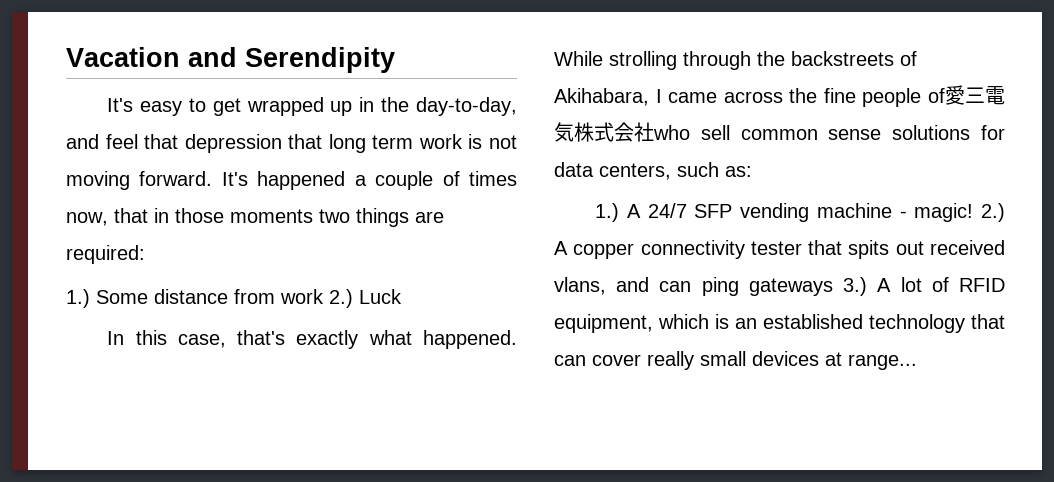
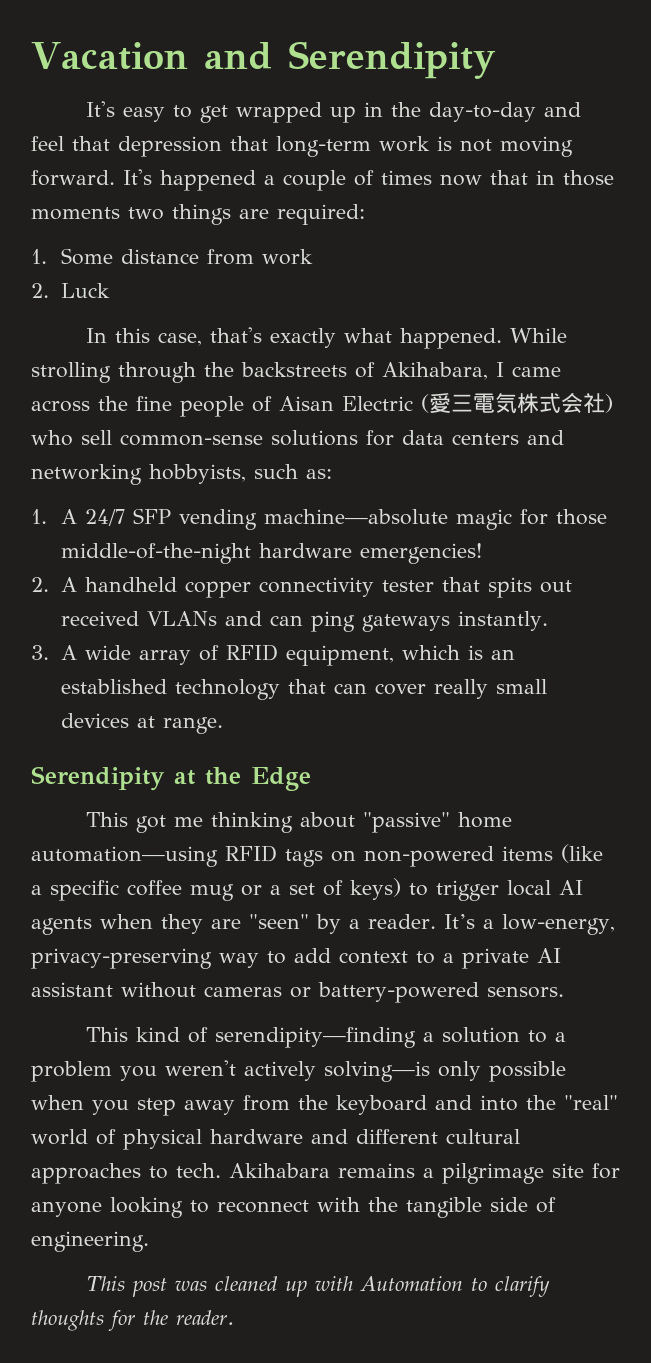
[416,97,517,116] day-to-day, -> [428,102,536,122] day-to-day
[328,134,414,153] long term -> [276,136,371,157] long-term
[66,212,108,226] now, -> [440,174,482,186] now
[66,289,90,308] 1.) -> [31,249,47,264] 1.
[329,289,353,308] 2.) -> [31,283,49,298] // 2.
(945, 95) none -> [279,394,429,413] Aisan Electric (
(654, 132) none -> [605,394,613,413] )
[740,129,882,140] common sense -> [120,434,263,446] common-sense
[599,163,671,180] centers, -> [452,430,564,445] [31,464,246,485] centers and networking hobbyists,
[595,203,620,222] 1.) -> [31,509,47,524] 1.
[816,203,1005,222] [554,241,568,255] machine - magic! 2.) A -> [263,509,607,530] [60,543,482,564] [31,577,177,592] machine—absolute magic for those middle-of-the-night hardware emergencies! // 2. A handheld
[554,277,606,295] vlans, -> [146,611,217,626] VLANs
[843,277,922,296] 3.) A lot -> [457,611,548,631] [31,645,191,665] instantly. // 3. A wide array
[848,354,917,370] range... -> [162,717,223,734] [31,766,311,791] [85,812,512,833] [31,844,603,867] [31,878,583,901] [31,914,615,935] [31,948,561,969] [31,982,564,1003] [85,1027,566,1048] [31,1060,566,1082] [31,1095,618,1116] [31,1129,520,1150] [31,1163,620,1184] [31,1197,556,1218] [31,1231,149,1252] [85,1276,550,1297] [31,1310,234,1331] range. // Serendipity at the Edge // This got me thinking about "passive" home automation—using RFID tags on non-powered items (like a specific coffee mug or a set of keys) to trigger local AI agents when they are "seen" by a reader. It’s a low-energy, privacy-preserving way to add context to a private AI assistant without cameras or battery-powered sensors. // This kind of serendipity—finding a solution to a problem you weren't actively solving—is only possible when you step away from the keyboard and into the "real" world of physical hardware and different cultural approaches to tech. Akihabara remains a pilgrimage site for anyone looking to reconnect with the tangible side of engineering. // This post was cleaned up with Automation to clarify thoughts for the reader.

